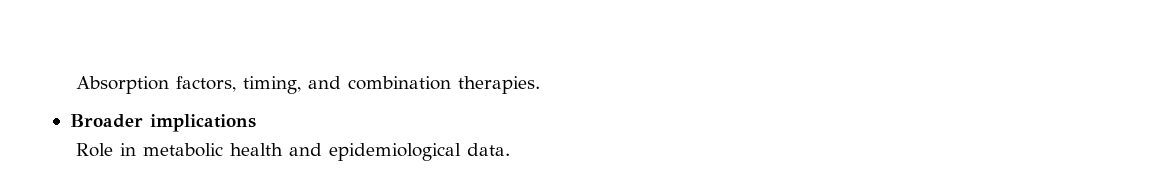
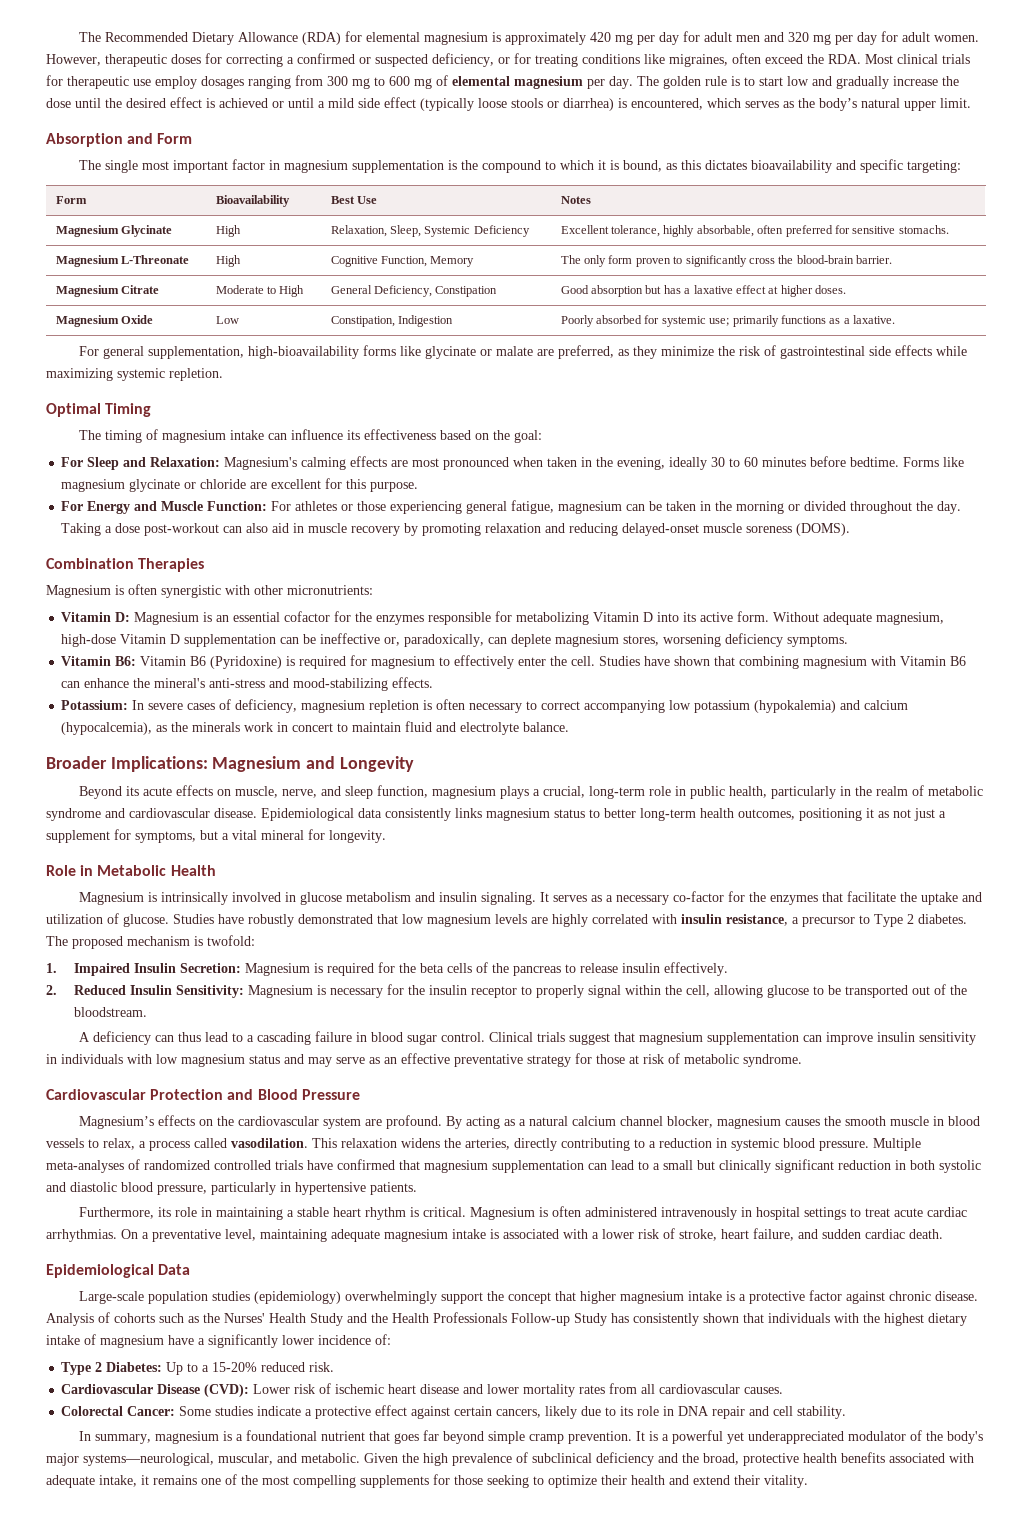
[76,76,541,94] [69,114,256,132] [76,143,511,161] Absorption factors, timing, and combination therapies. // Broader implications // Role in metabolic health and epidemiological data. -> [78,31,979,45] [46,53,970,67] [46,75,959,89] [46,97,971,111] [46,133,193,147] [78,159,961,173] [55,196,87,204] [215,195,290,207] [330,196,378,204] [560,196,591,204] [55,225,173,237] [215,225,241,237] [330,225,530,237] [560,225,949,237] [55,255,190,267] [215,255,241,267] [330,256,475,267] [560,255,893,267] [55,285,160,297] [215,285,305,297] [330,285,498,297] [560,285,847,297] [55,315,154,327] [215,316,239,324] [330,315,454,327] [560,315,896,327] [78,345,967,359] [46,368,223,381] [46,403,152,417] [78,429,542,443] [61,456,965,470] [61,478,419,492] [61,500,962,514] [61,523,851,536] [46,558,205,572] [46,584,373,598] [61,611,945,625] [61,633,849,647] [61,655,967,669] [61,677,434,691] [61,699,909,713] [61,721,570,735] [46,756,414,772] [78,785,983,799] [46,808,946,821] [46,829,386,843] [46,865,216,876] [78,891,982,905] [46,913,967,927] [46,935,255,949] [46,962,728,976] [46,984,967,998] [73,1007,147,1017] [78,1031,976,1045] [46,1053,802,1067] [46,1089,360,1100] [78,1115,980,1129] [46,1138,921,1151] [46,1159,981,1173] [46,1182,417,1195] [78,1206,967,1220] [46,1228,943,1242] [46,1264,191,1278] [78,1290,978,1304] [46,1312,967,1326] [46,1334,391,1348] [61,1362,335,1375] [61,1383,784,1397] [61,1405,847,1419] [78,1430,983,1444] [46,1452,974,1466] [46,1474,808,1488] The Recommended Dietary Allowance (RDA) for elemental magnesium is approximately 420 mg per day for adult men and 320 mg per day for adult women. However, therapeutic doses for correcting a confirmed or suspected deficiency, or for treating conditions like migraines, often exceed the RDA. Most clinical trials for therapeutic use employ dosages ranging from 300 mg to 600 mg of elemental magnesium per day. The golden rule is to start low and gradually increase the dose until the desired effect is achieved or until a mild side effect (typically loose stools or diarrhea) is encountered, which serves as the body’s natural upper limit. // Absorption and Form // The single most important factor in magnesium supplementation is the compound to which it is bound, as this dictates bioavailability and specific targeting: // Form | Bioavailability | Best Use | Notes // Magnesium Glycinate | High | Relaxation, Sleep, Systemic Deficiency | Excellent tolerance, highly absorbable, often preferred for sensitive stomachs. // Magnesium L-Threonate | High | Cognitive Function, Memory | The only form proven to significantly cross the blood-brain barrier. // Magnesium Citrate | Moderate to High | General Deficiency, Constipation | Good absorption but has a laxative effect at higher doses. // Magnesium Oxide | Low | Constipation, Indigestion | Poorly absorbed for systemic use; primarily functions as a laxative. // For general supplementation, high-bioavailability forms like glycinate or malate are preferred, as they minimize the risk of gastrointestinal side effects while maximizing systemic repletion. // Optimal Timing // The timing of magnesium intake can influence its effectiveness based on the goal: // For Sleep and Relaxation: Magnesium's calming effects are most pronounced when taken in the evening, ideally 30 to 60 minutes before bedtime. Forms like magnesium glycinate or chloride are excellent for this purpose. // For Energy and Muscle Function: For athletes or those experiencing general fatigue, magnesium can be taken in the morning or divided throughout the day. Taking a dose post-workout can also aid in muscle recovery by promoting relaxation and reducing delayed-onset muscle soreness (DOMS). // Combination Therapies // Magnesium is often synergistic with other micronutrients: // Vitamin D: Magnesium is an essential cofactor for the enzymes responsible for metabolizing Vitamin D into its active form. Without adequate magnesium, high-dose Vitamin D supplementation can be ineffective or, paradoxically, can deplete magnesium stores, worsening deficiency symptoms. // Vitamin B6: Vitamin B6 (Pyridoxine) is required for magnesium to effectively enter the cell. Studies have shown that combining magnesium with Vitamin B6 can enhance the mineral's anti-stress and mood-stabilizing effects. // Potassium: In severe cases of deficiency, magnesium repletion is often necessary to correct accompanying low potassium (hypokalemia) and calcium (hypocalcemia), as the minerals work in concert to maintain fluid and electrolyte balance. // Broader Implications: Magnesium and Longevity // Beyond its acute effects on muscle, nerve, and sleep function, magnesium plays a crucial, long-term role in public health, particularly in the realm of metabolic syndrome and cardiovascular disease. Epidemiological data consistently links magnesium status to better long-term health outcomes, positioning it as not just a supplement for symptoms, but a vital mineral for longevity. // Role in Metabolic Health // Magnesium is intrinsically involved in glucose metabolism and insulin signaling. It serves as a necessary co-factor for the enzymes that facilitate the uptake and utilization of glucose. Studies have robustly demonstrated that low magnesium levels are highly correlated with insulin resistance, a precursor to Type 2 diabetes. The proposed mechanism is twofold: // 1. Impaired Insulin Secretion: Magnesium is required for the beta cells of the pancreas to release insulin effectively. // 2. Reduced Insulin Sensitivity: Magnesium is necessary for the insulin receptor to properly signal within the cell, allowing glucose to be transported out of the bloodstream. // A deficiency can thus lead to a cascading failure in blood sugar control. Clinical trials suggest that magnesium supplementation can improve insulin sensitivity in individuals with low magnesium status and may serve as an effective preventative strategy for those at risk of metabolic syndrome. // Cardiovascular Protection and Blood Pressure // Magnesium’s effects on the cardiovascular system are profound. By acting as a natural calcium channel blocker, magnesium causes the smooth muscle in blood vessels to relax, a process called vasodilation. This relaxation widens the arteries, directly contributing to a reduction in systemic blood pressure. Multiple meta-analyses of randomized controlled trials have confirmed that magnesium supplementation can lead to a small but clinically significant reduction in both systolic and diastolic blood pressure, particularly in hypertensive patients. // Furthermore, its role in maintaining a stable heart rhythm is critical. Magnesium is often administered intravenously in hospital settings to treat acute cardiac arrhythmias. On a preventative level, maintaining adequate magnesium intake is associated with a lower risk of stroke, heart failure, and sudden cardiac death. // Epidemiological Data // Large-scale population studies (epidemiology) overwhelmingly support the concept that higher magnesium intake is a protective factor against chronic disease. Analysis of cohorts such as the Nurses' Health Study and the Health Professionals Follow-up Study has consistently shown that individuals with the highest dietary intake of magnesium have a significantly lower incidence of: // Type 2 Diabetes: Up to a 15-20% reduced risk. // Cardiovascular Disease (CVD): Lower risk of ischemic heart disease and lower mortality rates from all cardiovascular causes. // Colorectal Cancer: Some studies indicate a protective effect against certain cancers, likely due to its role in DNA repair and cell stability. // In summary, magnesium is a foundational nutrient that goes far beyond simple cramp prevention. It is a powerful yet underappreciated modulator of the body's major systems—neurological, muscular, and metabolic. Given the high prevalence of subclinical deficiency and the broad, protective health benefits associated with adequate intake, it remains one of the most compelling supplements for those seeking to optimize their health and extend their vitality.

